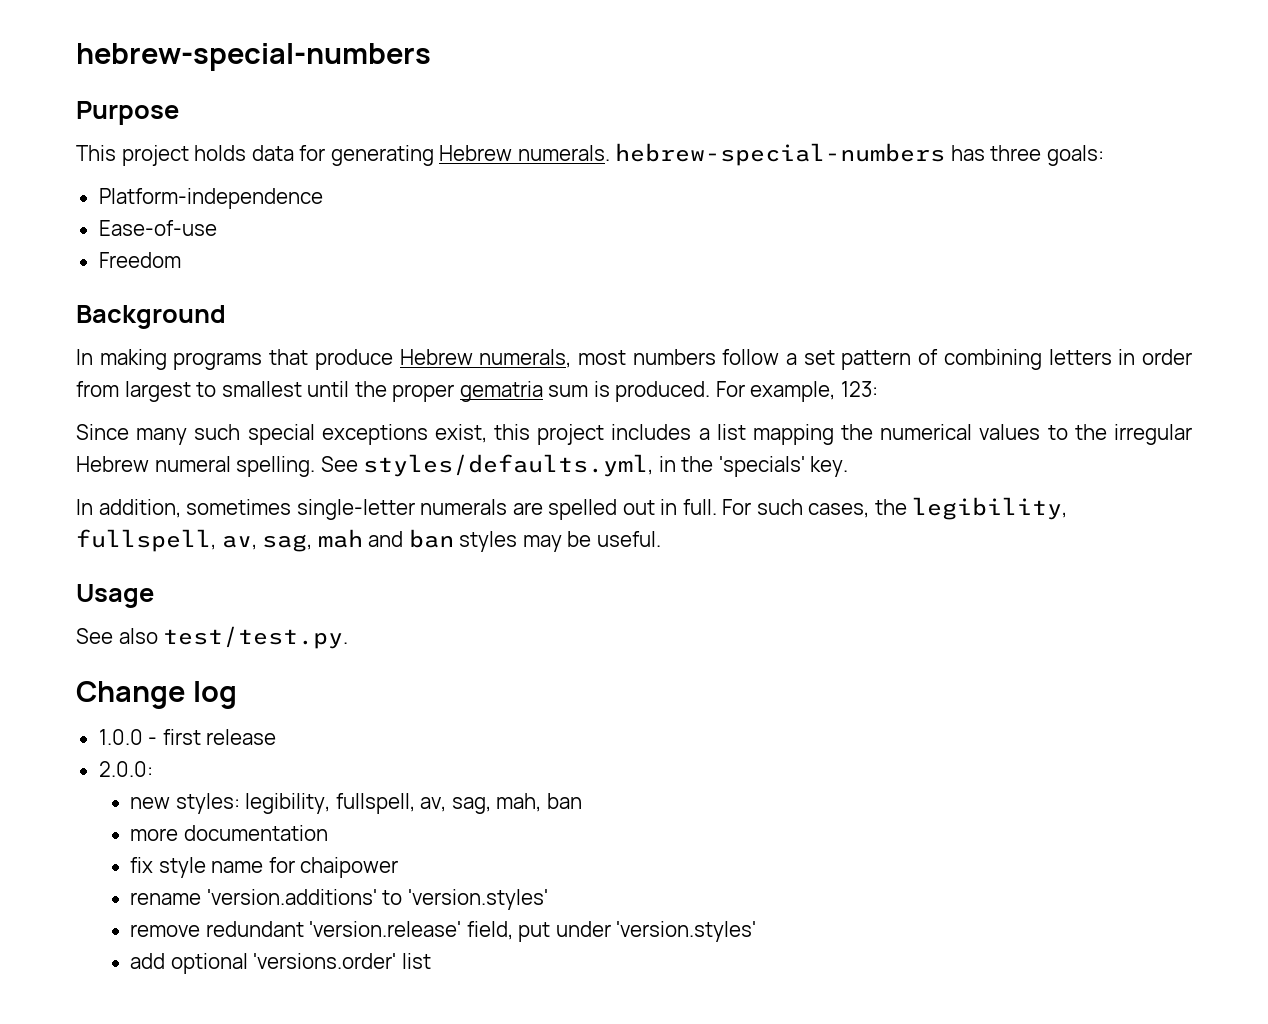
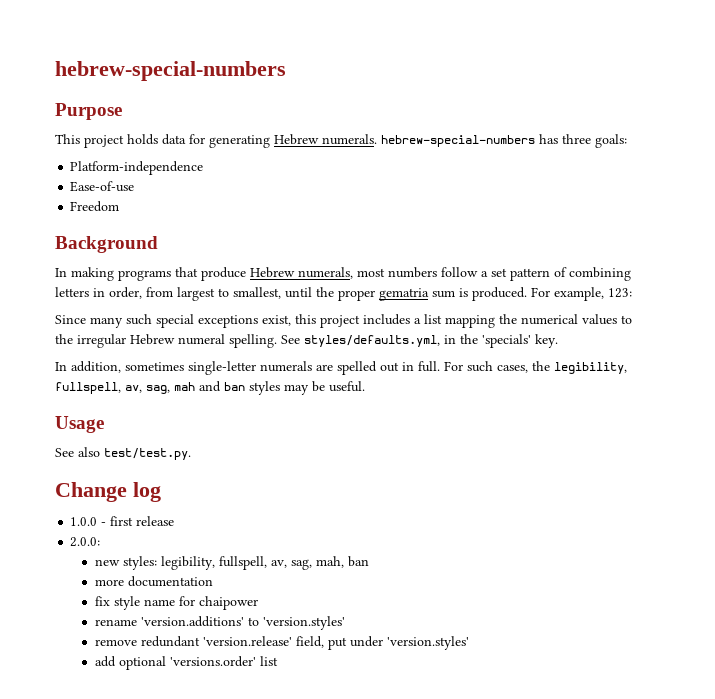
[1142,349,1193,365] order -> [109,287,142,299] order,
[221,381,302,397] smallest -> [233,287,281,299] smallest,

